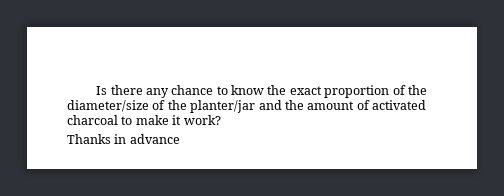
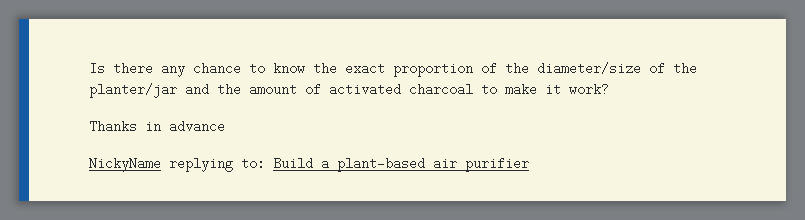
(180, 139) none -> [89,157,529,172] // NickyName replying to: Build a plant-based air purifier

